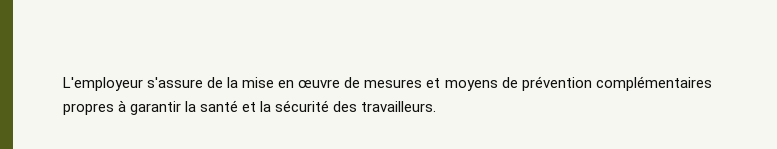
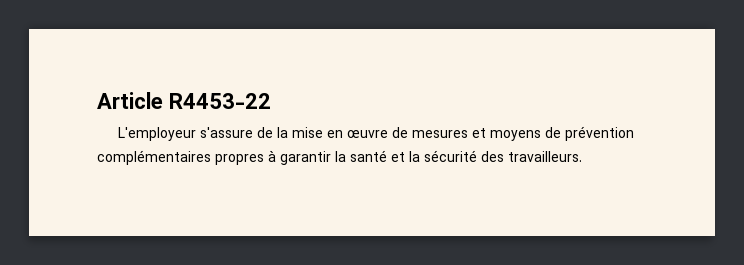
(63, 84) none -> [97,92,271,109] Article R4453-22 //

